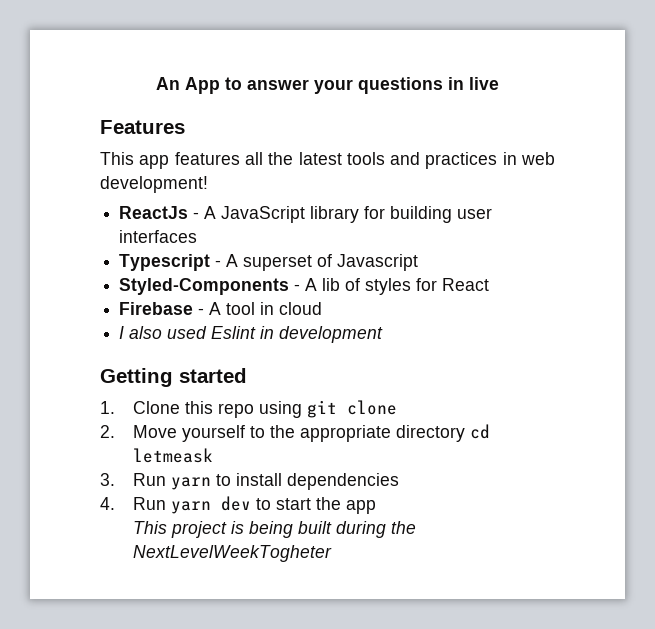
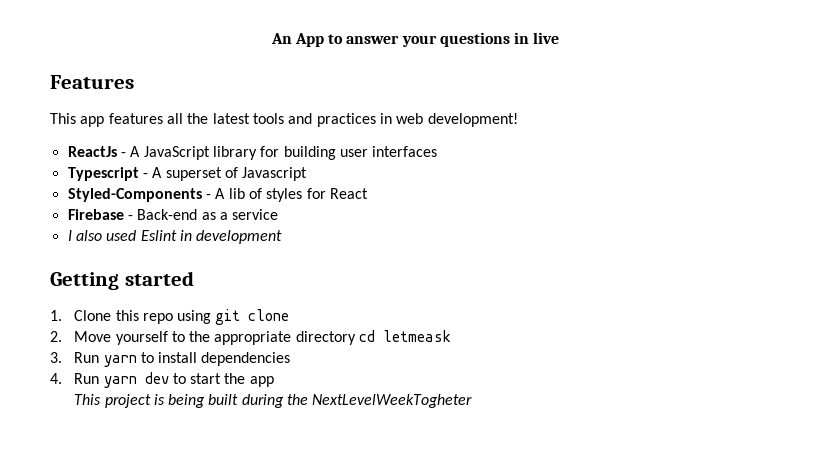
[209,302,323,315] A tool in cloud -> [137,209,279,220] Back-end as a service

